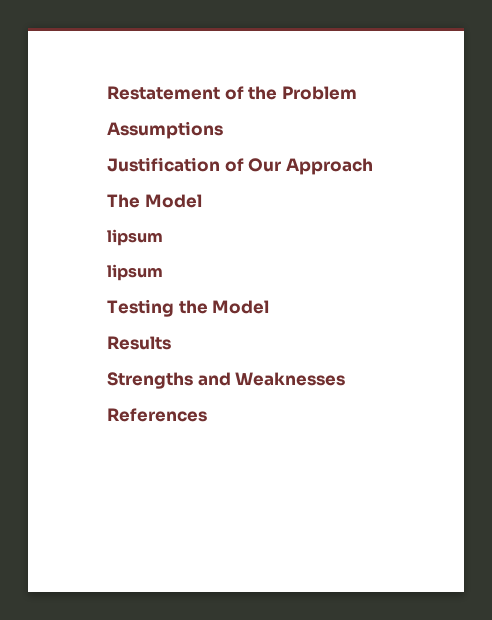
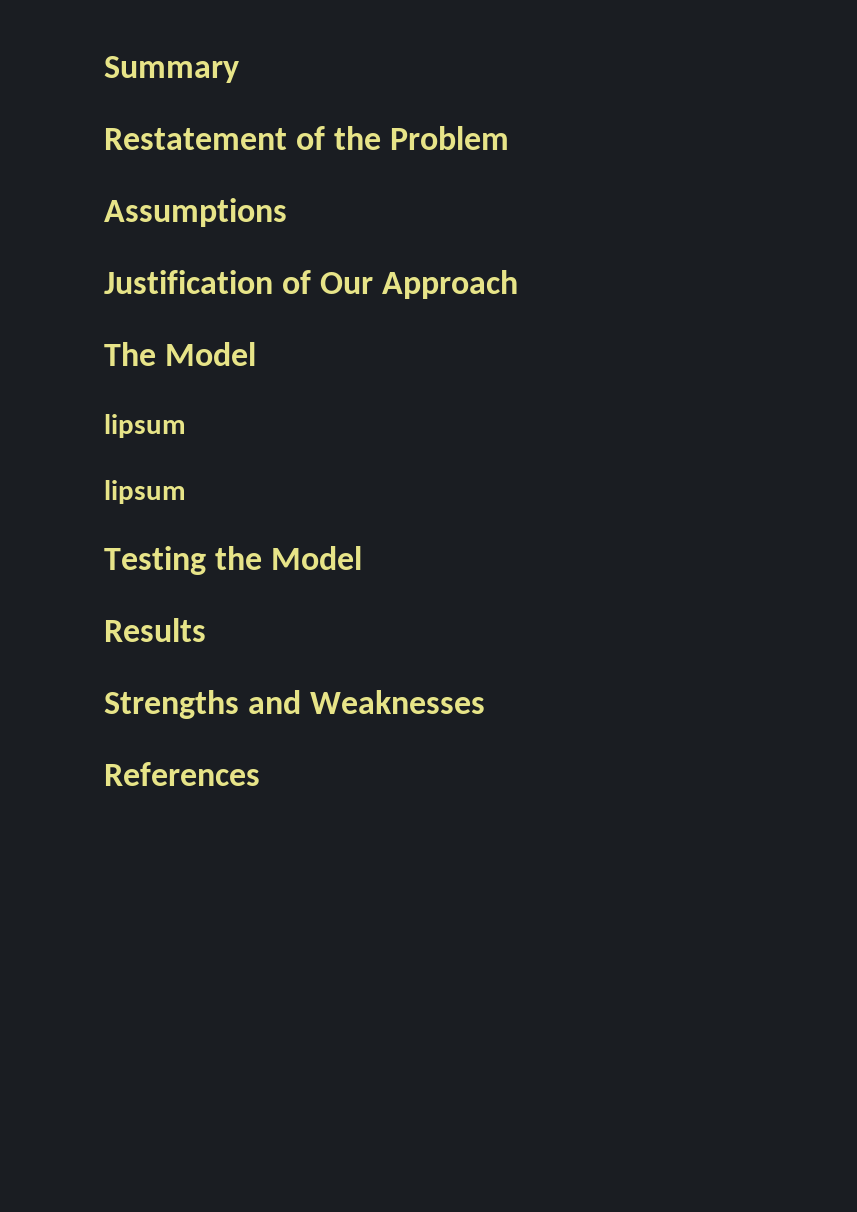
(107, 93) none -> [104,56,239,83] Summary //

